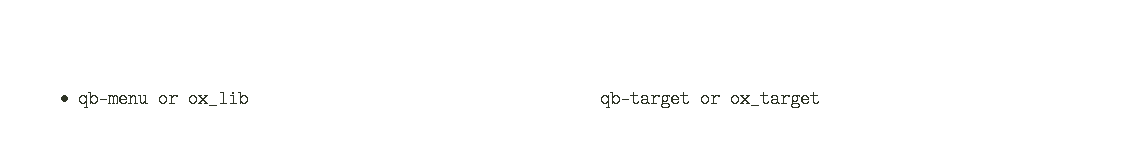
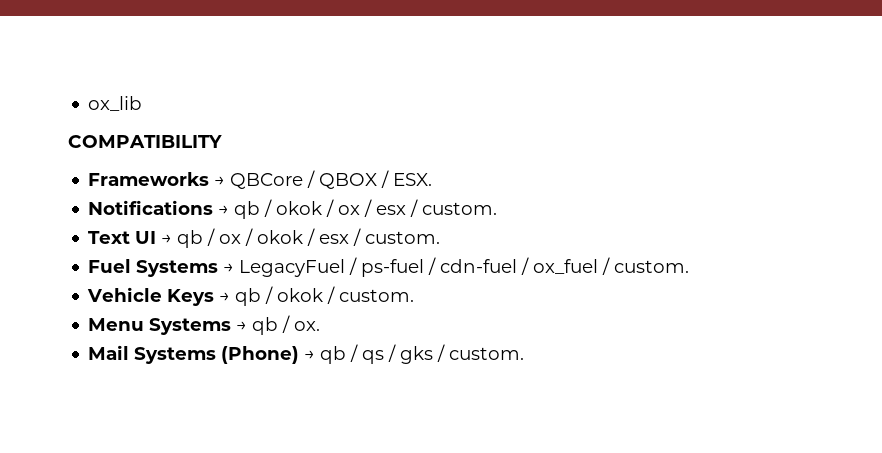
[78,90,179,108] qb-menu or -> (88, 103) none
[600,90,820,108] qb-target or ox_target -> [68,135,222,148] [88,170,433,189] [88,199,498,219] [88,228,441,248] [88,257,690,277] [87,286,415,306] [88,315,321,335] [88,344,525,364] COMPATIBILITY // Frameworks → QBCore / QBOX / ESX. // Notifications → qb / okok / ox / esx / custom. // Text UI → qb / ox / okok / esx / custom. // Fuel Systems → LegacyFuel / ps-fuel / cdn-fuel / ox_fuel / custom. // Vehicle Keys → qb / okok / custom. // Menu Systems → qb / ox. // Mail Systems (Phone) → qb / qs / gks / custom.

